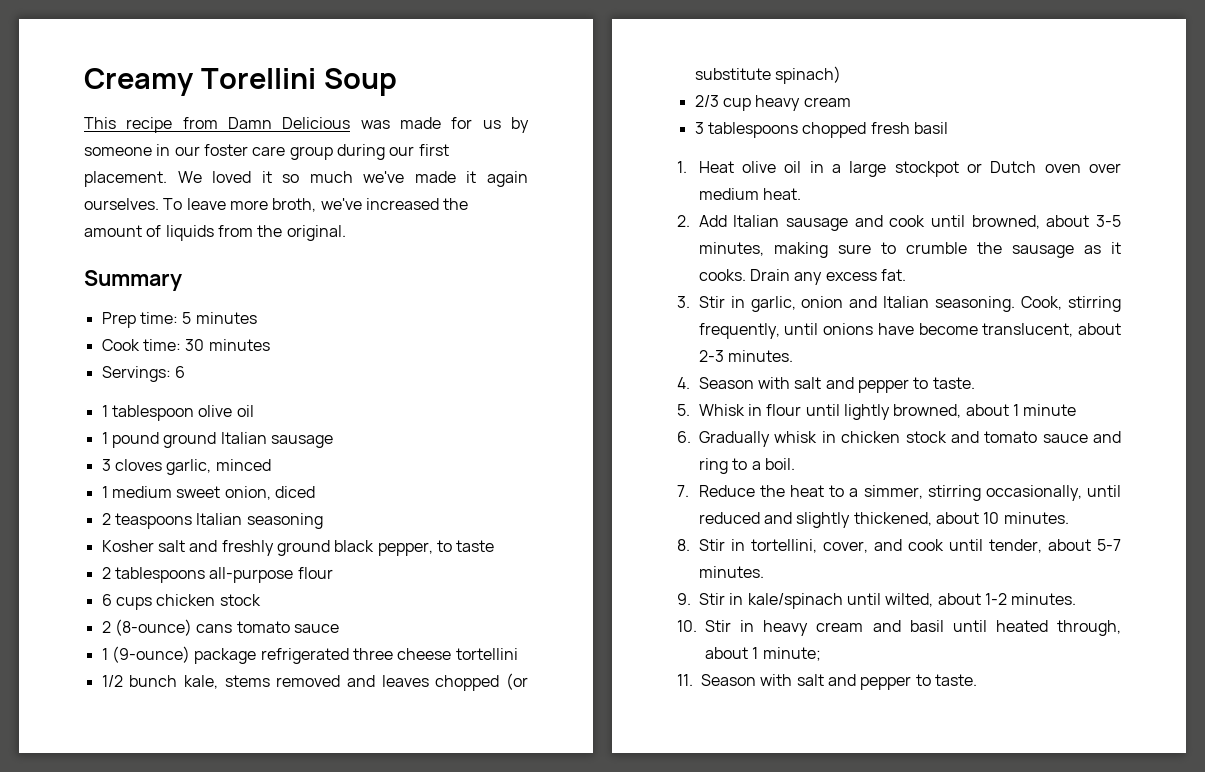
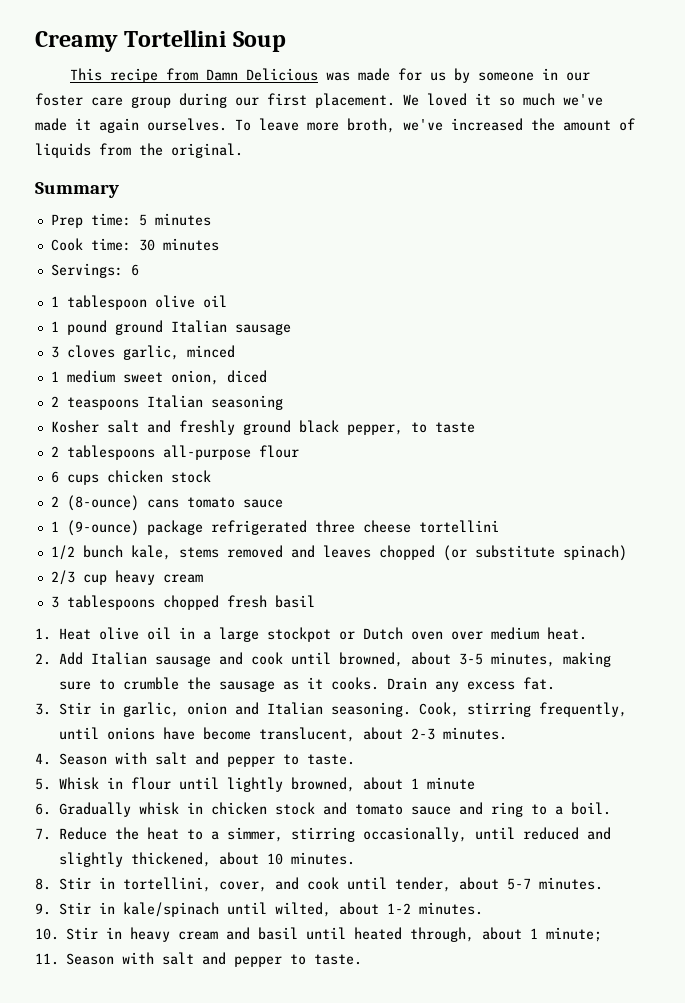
[200,68,316,89] Torellini -> [124,30,228,47] Tortellini

